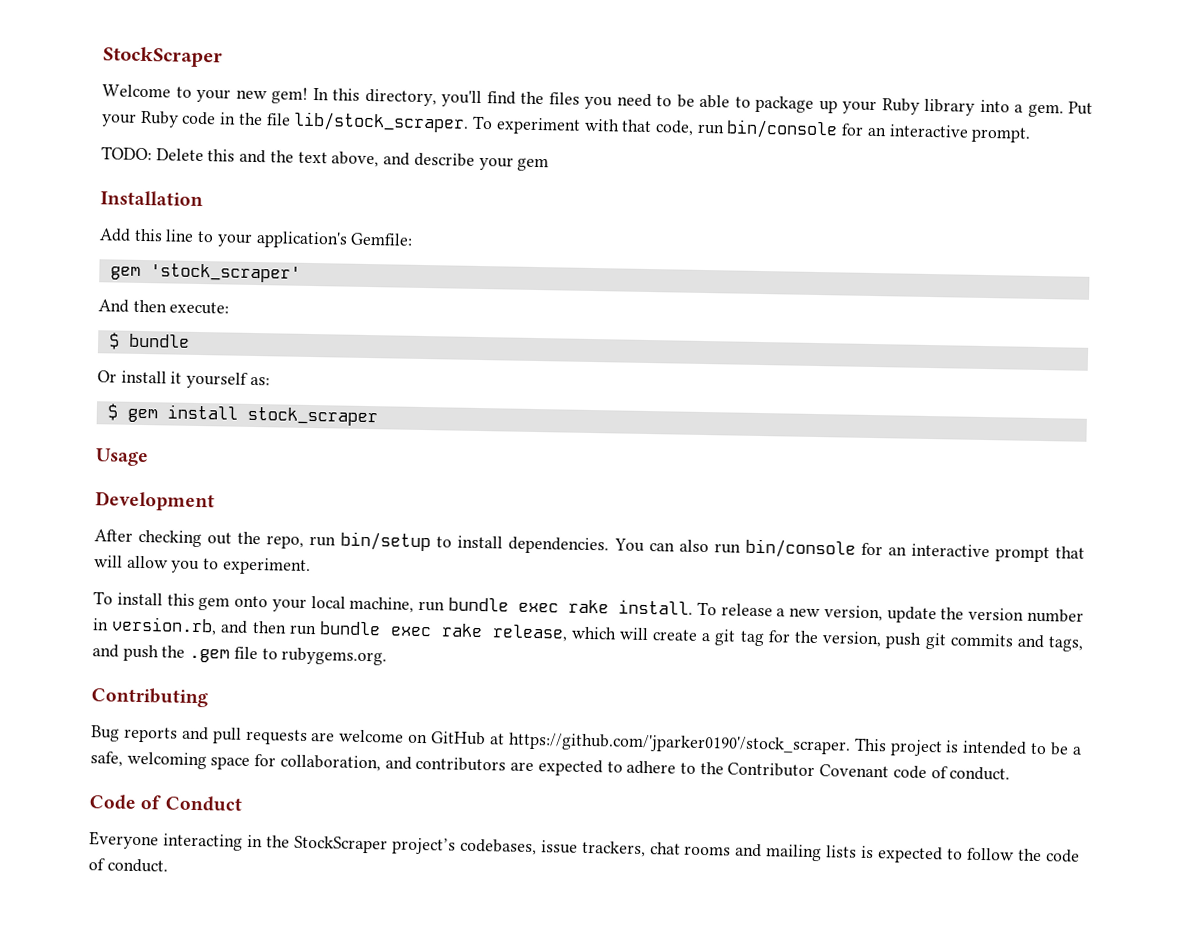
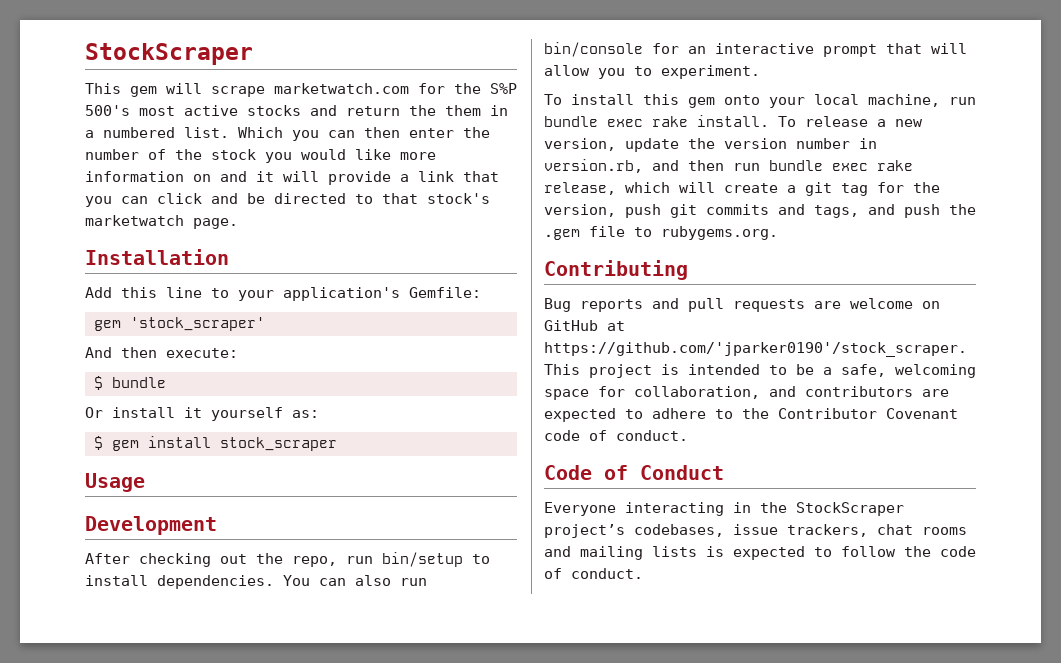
[102,84,1093,118] [101,110,1032,143] [101,146,550,172] Welcome to your new gem! In this directory, you'll find the files you need to be able to package up your Ruby library into a gem. Put your Ruby code in the file lib/stock_scraper. To experiment with that code, run bin/console for an interactive prompt. // TODO: Delete this and the text above, and describe your gem -> [85,83,517,97] [85,105,508,116] [85,127,490,141] [85,149,436,163] [85,171,499,185] [85,193,490,207] [85,215,238,229] This gem will scrape marketwatch.com for the S%P 500's most active stocks and return the them in a numbered list. Which you can then enter the number of the stock you would like more information on and it will provide a link that you can click and be directed to that stock's marketwatch page.

